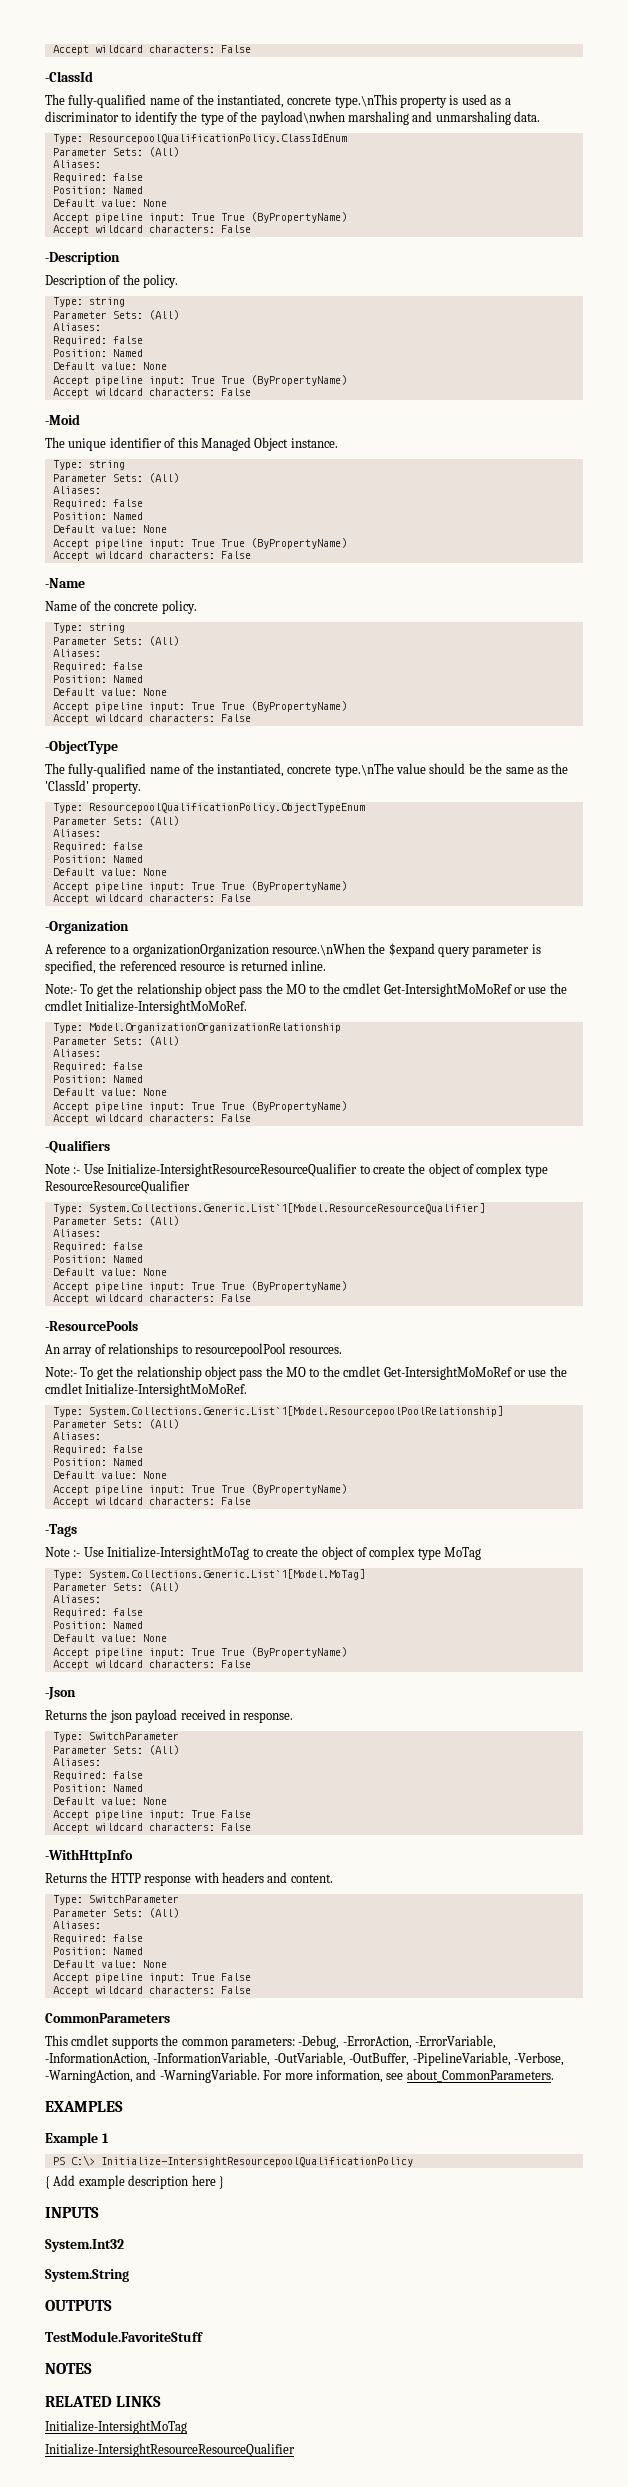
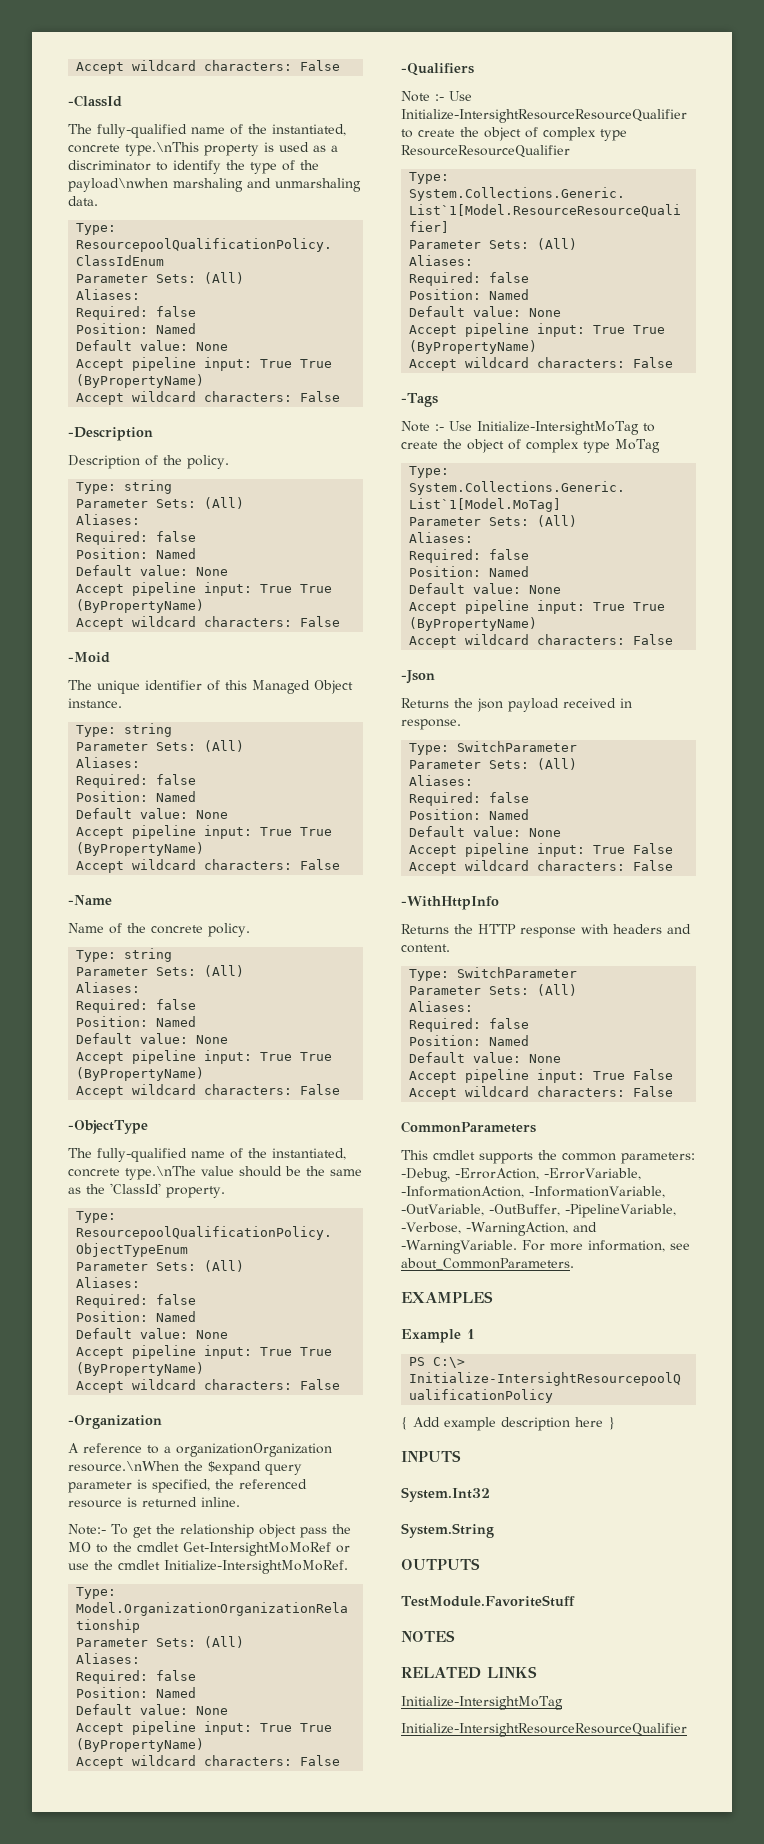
[45,1320,138,1331] [45,1343,343,1357] [45,1366,567,1380] [45,1383,248,1397] [52,1406,503,1417] [52,1419,179,1429] [52,1432,101,1440] [52,1445,143,1455] [52,1458,143,1466] [52,1471,167,1479] [52,1484,347,1495] [52,1497,251,1507] // -ResourcePools // An array of relationships to resourcepoolPool resources. // Note:- To get the relationship object pass the MO to the cmdlet Get-IntersightMoMoRef or use the cmdlet Initialize-IntersightMoMoRef. // Type: System.Collections.Generic.List`1[Model.ResourcepoolPoolRelationship] // Parameter Sets: (All) // Aliases: // Required: false // Position: Named // Default value: None // Accept pipeline input: True True (ByPropertyName) // Accept wildcard characters: False -> (674, 362) none

